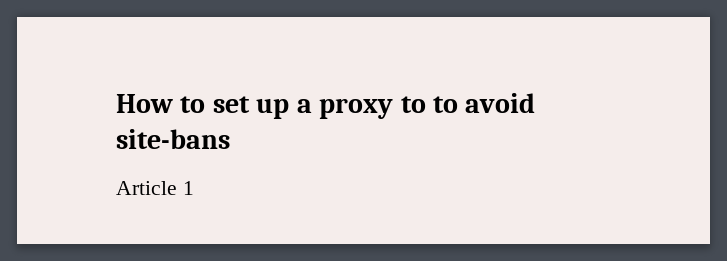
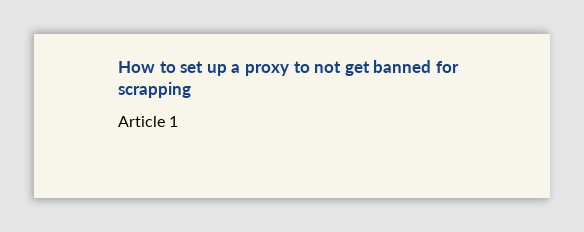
[432,93,536,113] [116,129,230,149] to avoid site-bans -> [314,60,459,76] [118,82,191,98] not get banned for scrapping

